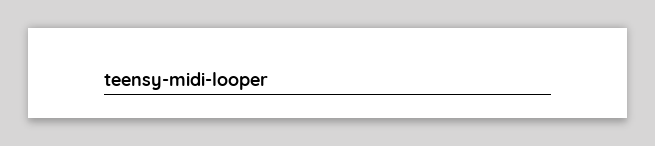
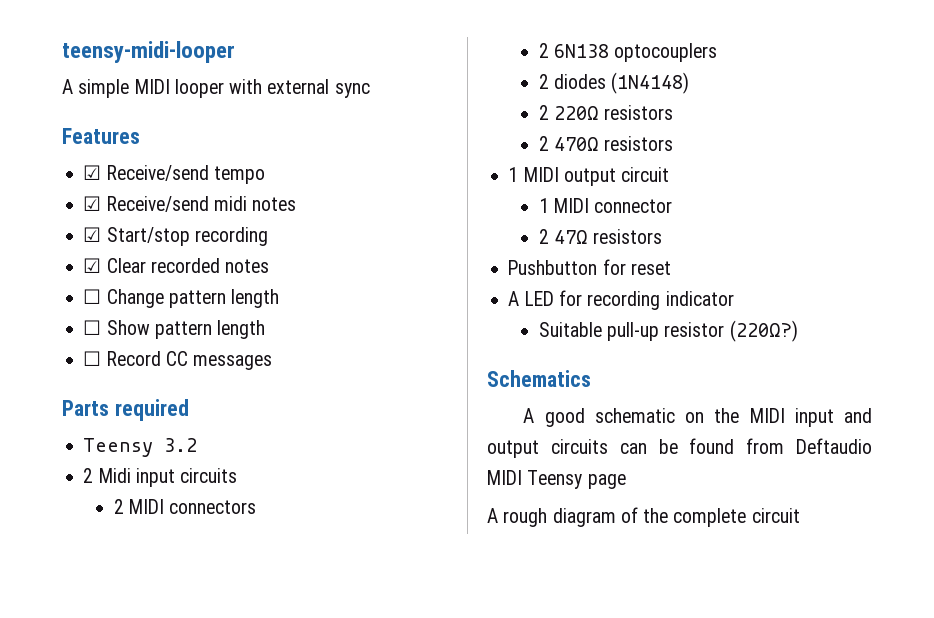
(268, 81) none -> [62,79,370,98] [62,128,140,144] [83,165,265,184] [83,196,297,212] [83,227,268,246] [83,258,270,273] [83,289,280,308] [83,320,266,339] [83,351,273,370] [62,399,189,421] [83,438,198,457] [83,468,238,487] [113,499,257,514] [538,43,718,62] [538,72,690,94] [538,105,674,120] [538,136,674,151] [508,167,670,186] [538,198,673,213] [538,229,663,244] [508,259,671,275] [508,290,734,310] [538,320,798,342] [487,370,591,387] [523,408,872,427] [487,438,872,458] [487,470,626,489] [487,507,800,527] // A simple MIDI looper with external sync // Features // ☑ Receive/send tempo // ☑ Receive/send midi notes // ☑ Start/stop recording // ☑ Clear recorded notes // ☐ Change pattern length // ☐ Show pattern length // ☐ Record CC messages // Parts required // Teensy 3.2 // 2 Midi input circuits // 2 MIDI connectors // 2 6N138 optocouplers // 2 diodes (1N4148) // 2 220Ω resistors // 2 470Ω resistors // 1 MIDI output circuit // 1 MIDI connector // 2 47Ω resistors // Pushbutton for reset // A LED for recording indicator // Suitable pull-up resistor (220Ω?) // Schematics // A good schematic on the MIDI input and output circuits can be found from Deftaudio MIDI Teensy page // A rough diagram of the complete circuit

